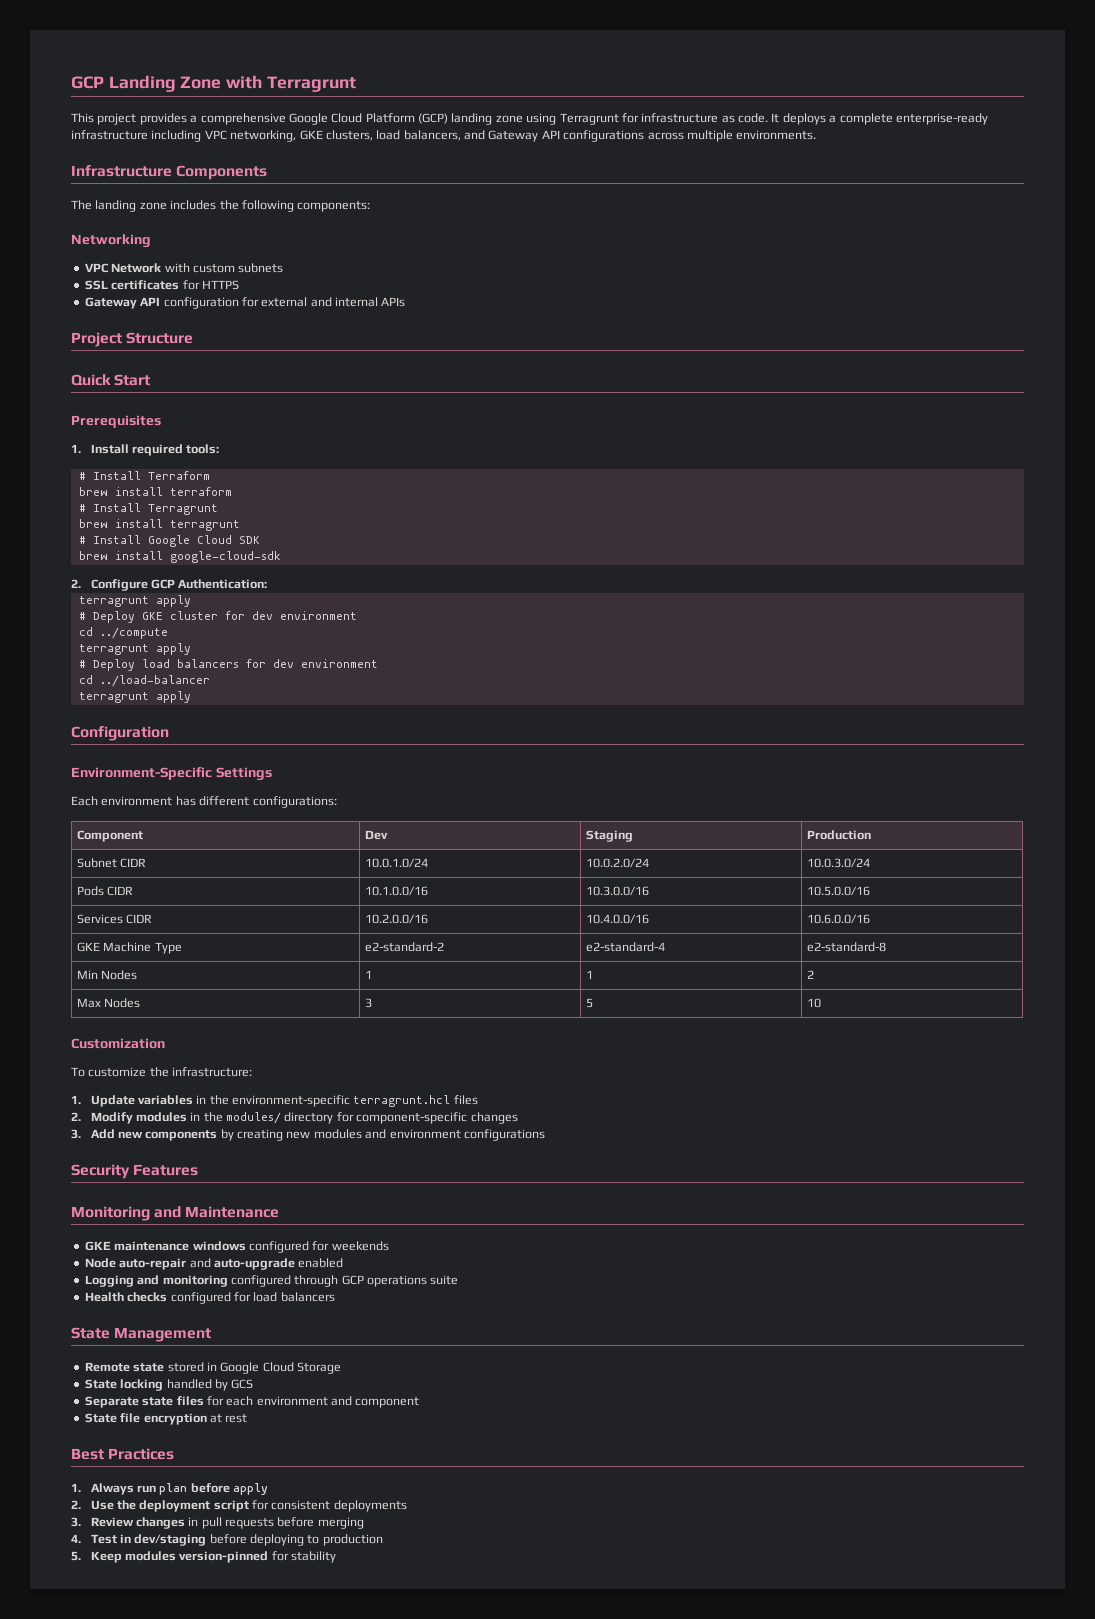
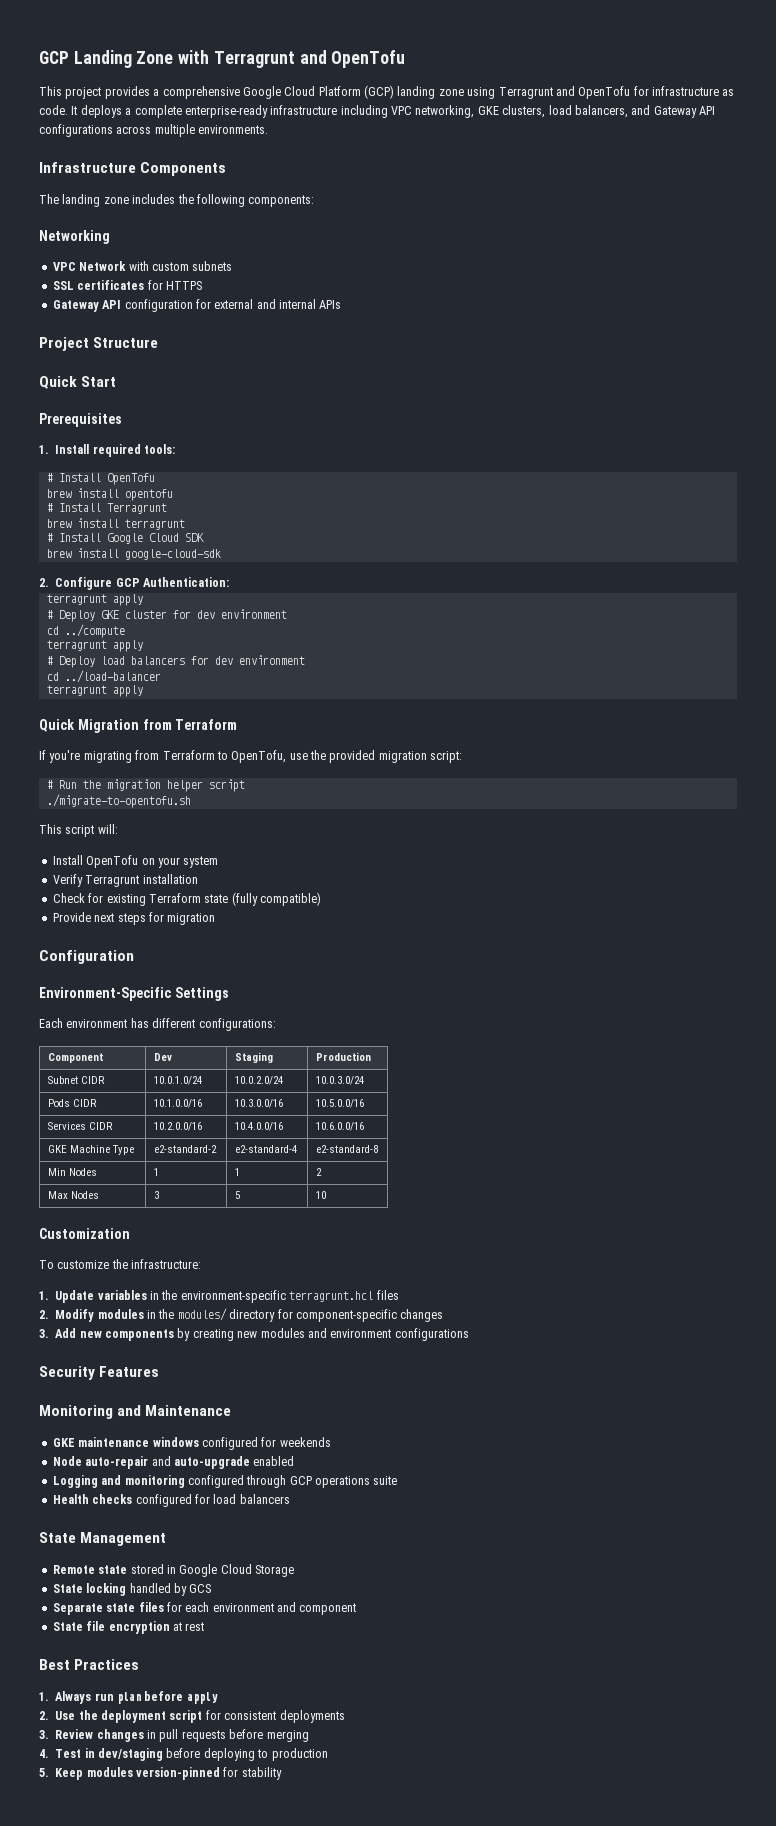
(356, 84) none -> [299,50,406,68] and OpenTofu
(619, 119) none -> [555,86,631,99] and OpenTofu
[147,471,210,480] [78,487,232,496] Terraform // brew install terraform -> [106,473,155,485] [46,488,173,501] OpenTofu // brew install opentofu
(191, 697) none -> [39,719,238,733] [39,750,463,763] [46,779,245,792] [46,794,191,808] [39,824,118,837] [52,855,219,868] [52,874,198,887] [52,892,321,906] [52,912,216,925] // Quick Migration from Terraform // If you're migrating from Terraform to OpenTofu, use the provided migration script: // # Run the migration helper script // ./migrate-to-opentofu.sh // This script will: // Install OpenTofu on your system // Verify Terragrunt installation // Check for existing Terraform state (fully compatible) // Provide next steps for migration

